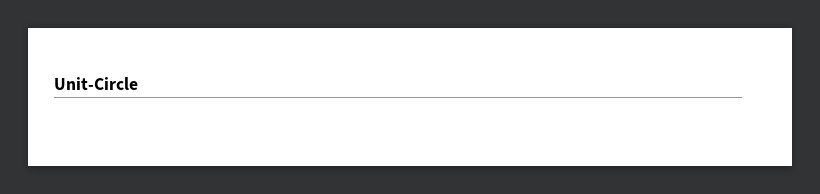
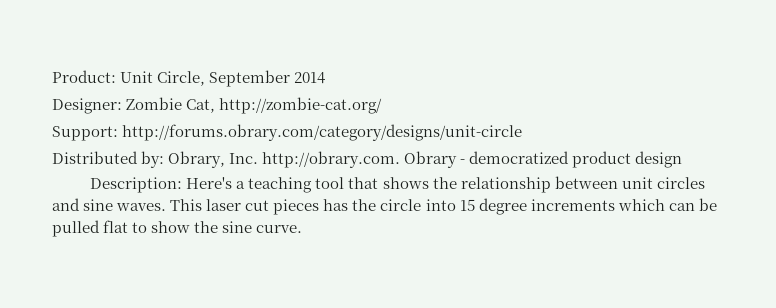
[54,77,138,90] Unit-Circle -> [52,70,326,87] [52,97,383,114] [52,124,523,141] [52,151,683,168] [90,176,705,193] [52,198,717,215] [52,220,303,237] Product: Unit Circle, September 2014 // Designer: Zombie Cat, http://zombie-cat.org/ // Support: http://forums.obrary.com/category/designs/unit-circle // Distributed by: Obrary, Inc. http://obrary.com. Obrary - democratized product design // Description: Here's a teaching tool that shows the relationship between unit circles and sine waves. This laser cut pieces has the circle into 15 degree increments which can be pulled flat to show the sine curve.

